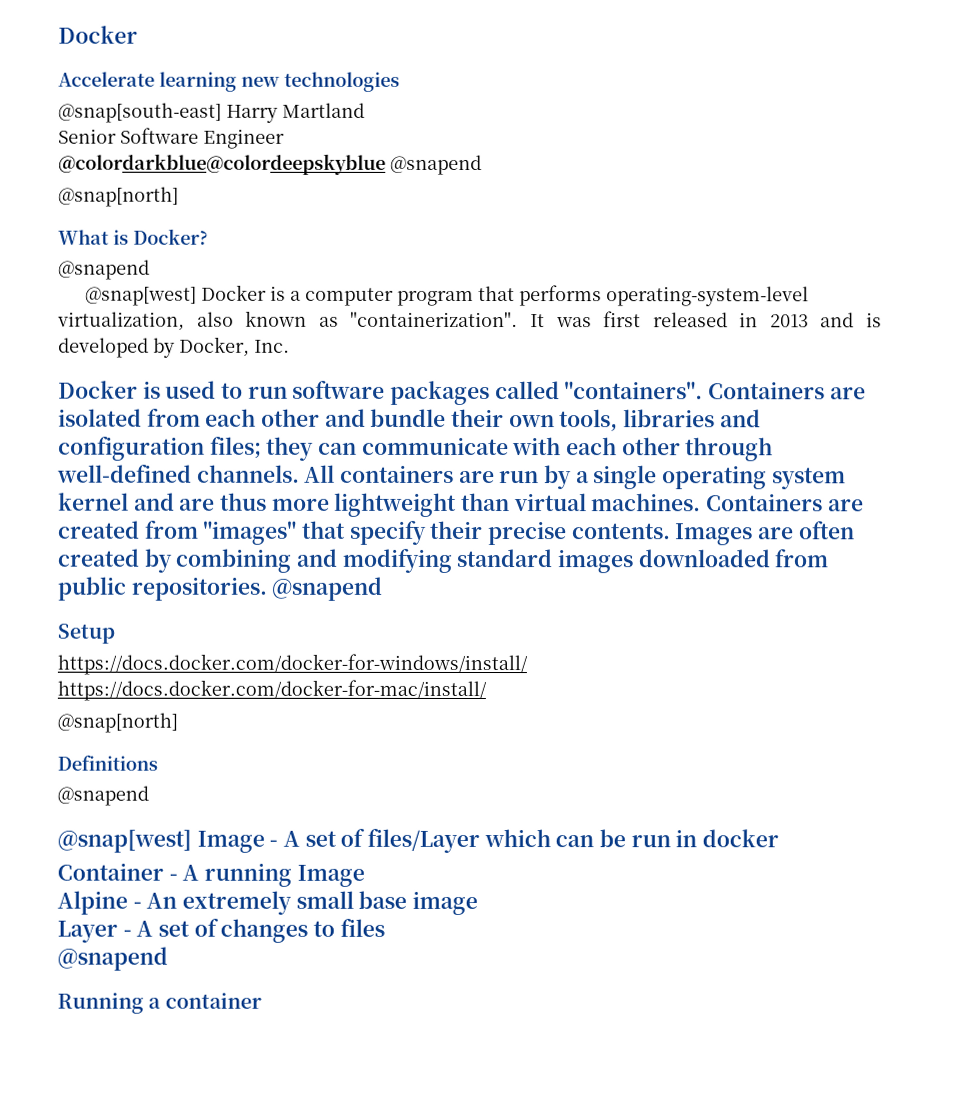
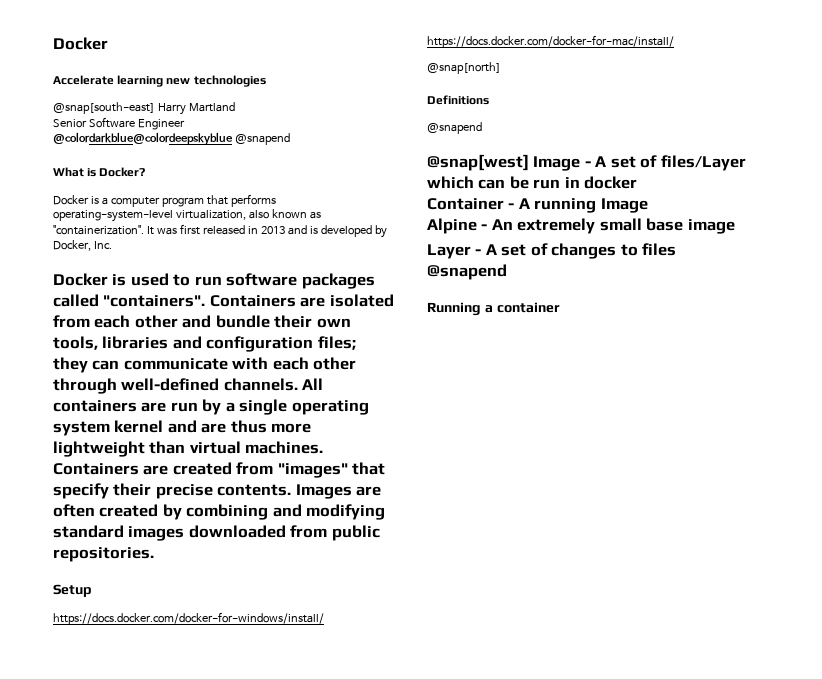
[58,186,179,207] // @snap[north] -> (290, 139) none
[58,259,150,280] [85,286,198,306] @snapend // @snap[west] -> (146, 172) none
[271,576,383,601] @snapend -> (154, 554) none

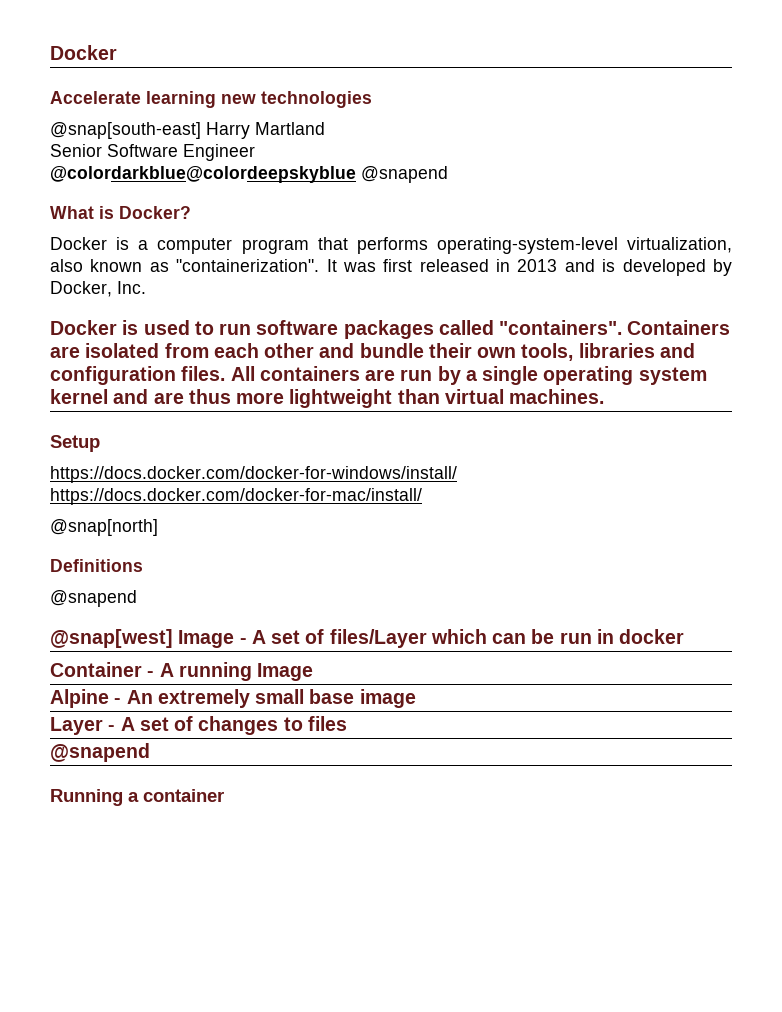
[317,336,356,350] [53,357,357,373] [53,378,298,394] files; they can communicate with each other through well-defined channels. -> [181,366,226,381] files.
[53,462,386,478] [53,483,382,499] [53,504,386,520] [53,525,380,541] [53,547,154,562] Containers are created from "images" that specify their precise contents. Images are often created by combining and modifying standard images downloaded from public repositories. -> (605, 396) none

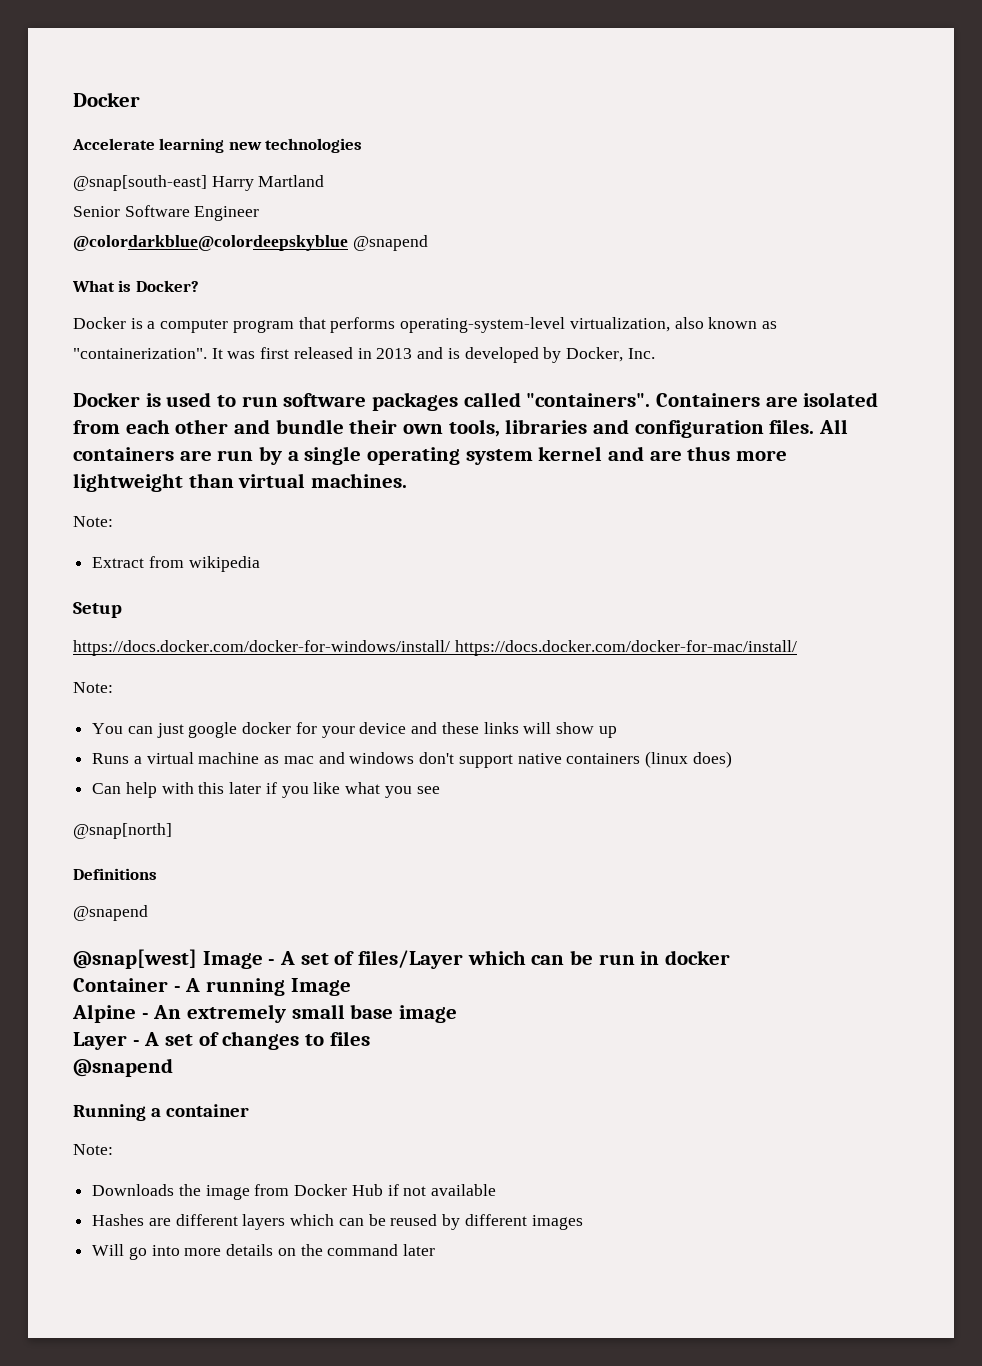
(605, 396) none -> [73,516,113,527] [92,556,260,572] // Note: // Extract from wikipedia
(422, 496) none -> [73,682,113,693] [92,722,617,738] [92,751,732,768] [92,782,440,798] // Note: // You can just google docker for your device and these links will show up // Runs a virtual machine as mac and windows don't support native containers (linux does) // Can help with this later if you like what you see
(224, 795) none -> [73,1144,113,1155] [92,1184,497,1200] [92,1214,583,1230] [92,1244,436,1260] // Note: // Downloads the image from Docker Hub if not available // Hashes are different layers which can be reused by different images // Will go into more details on the command later

